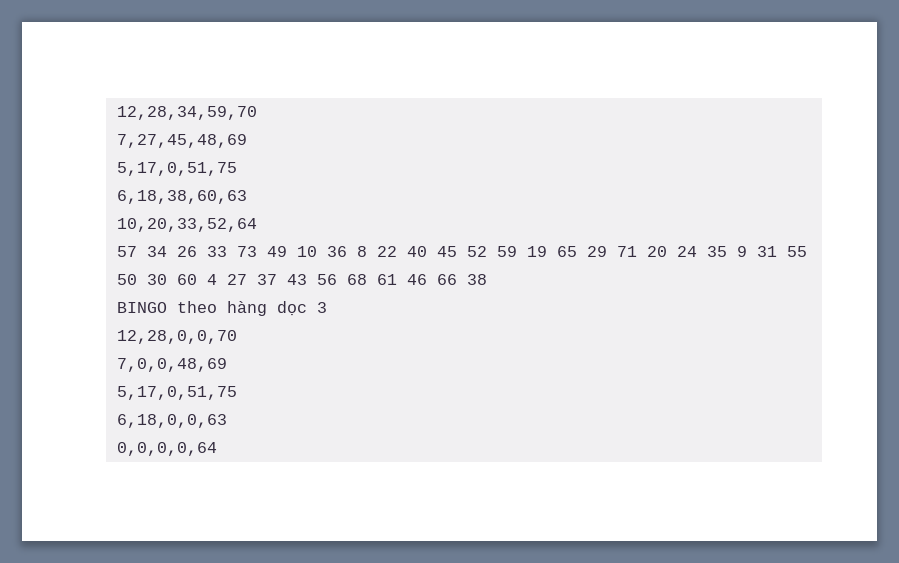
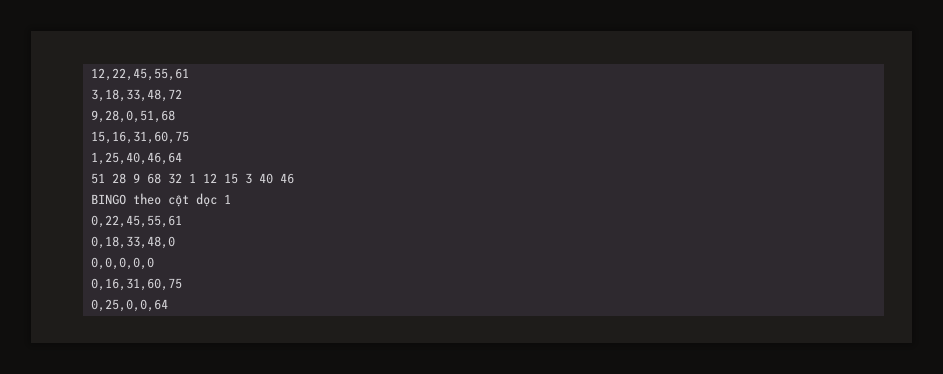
[116,106,257,120] [116,134,247,148] [116,162,237,176] [116,190,247,204] [116,218,257,232] [116,246,807,257] [116,274,397,285] 12,28,34,59,70 // 7,27,45,48,69 // 5,17,0,51,75 // 6,18,38,60,63 // 10,20,33,52,64 // 57 34 26 33 73 49 10 36 8 22 40 45 52 59 19 65 29 71 20 24 35 9 31 55 50 30 60 4 27 37 43 56 68 61 -> [91,68,190,81] [91,89,183,102] [91,110,176,123] [91,131,190,144] [91,152,183,165] [91,173,274,184] 12,22,45,55,61 // 3,18,33,48,72 // 9,28,0,51,68 // 15,16,31,60,75 // 1,25,40,46,64 // 51 28 9 68 32 1 12 15 3 40
[436,274,487,285] 66 38 -> (295, 178) none
[226,301,327,316] [116,330,237,344] [116,358,227,372] [116,386,237,400] [116,414,227,428] [116,442,217,456] hàng dọc 3 // 12,28,0,0,70 // 7,0,0,48,69 // 5,17,0,51,75 // 6,18,0,0,63 // 0,0,0,0,64 -> [168,193,232,207] [91,215,183,228] [91,236,176,249] [91,257,155,270] [91,278,183,291] [91,299,169,312] cột dọc 1 // 0,22,45,55,61 // 0,18,33,48,0 // 0,0,0,0,0 // 0,16,31,60,75 // 0,25,0,0,64

